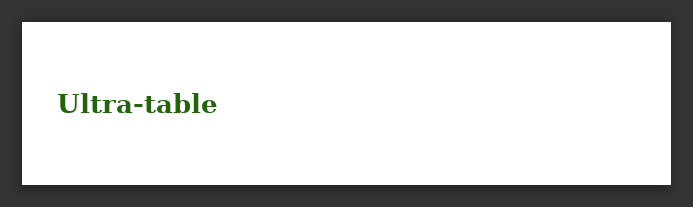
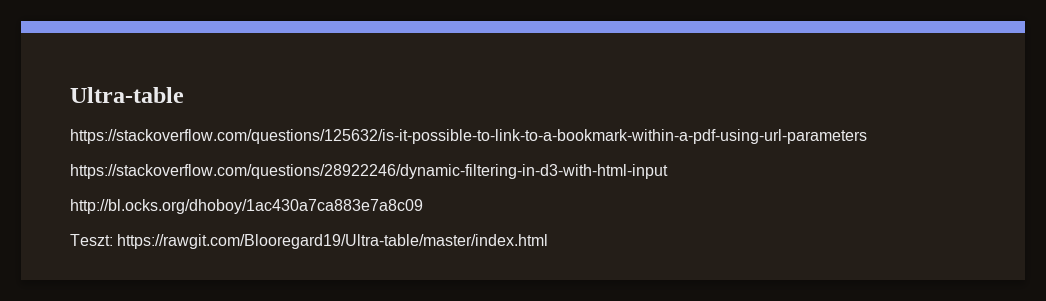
(218, 103) none -> [70,129,867,144] [70,164,668,179] [70,199,423,214] [70,234,549,249] // https://stackoverflow.com/questions/125632/is-it-possible-to-link-to-a-bookmark-within-a-pdf-using-url-parameters // https://stackoverflow.com/questions/28922246/dynamic-filtering-in-d3-with-html-input // http://bl.ocks.org/dhoboy/1ac430a7ca883e7a8c09 // Teszt: https://rawgit.com/Blooregard19/Ultra-table/master/index.html

